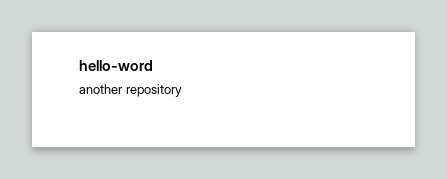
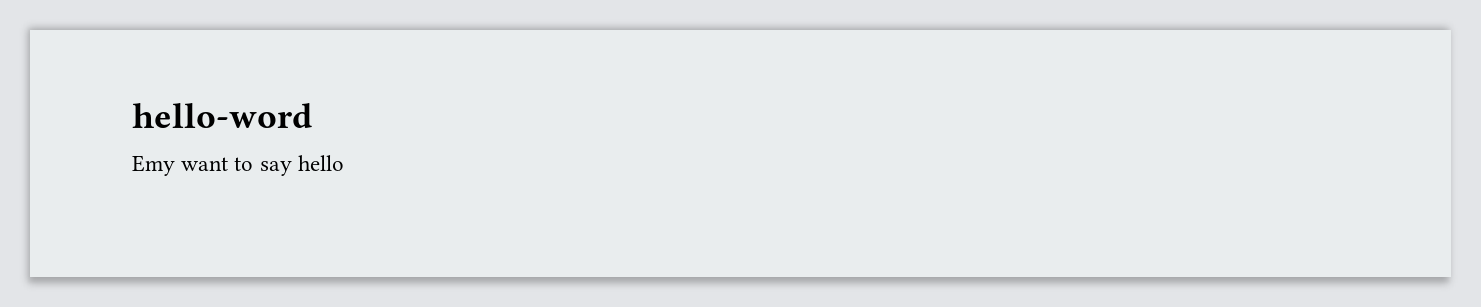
[79,84,182,97] another repository -> [132,155,344,176] Emy want to say hello

